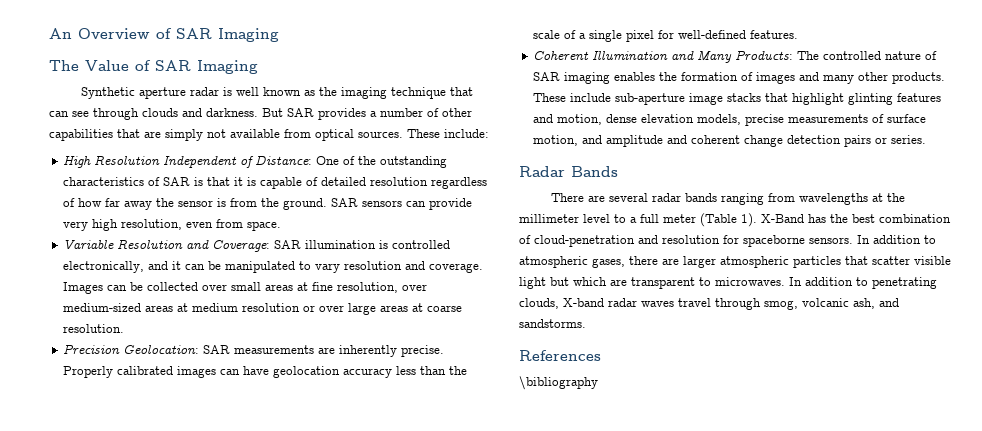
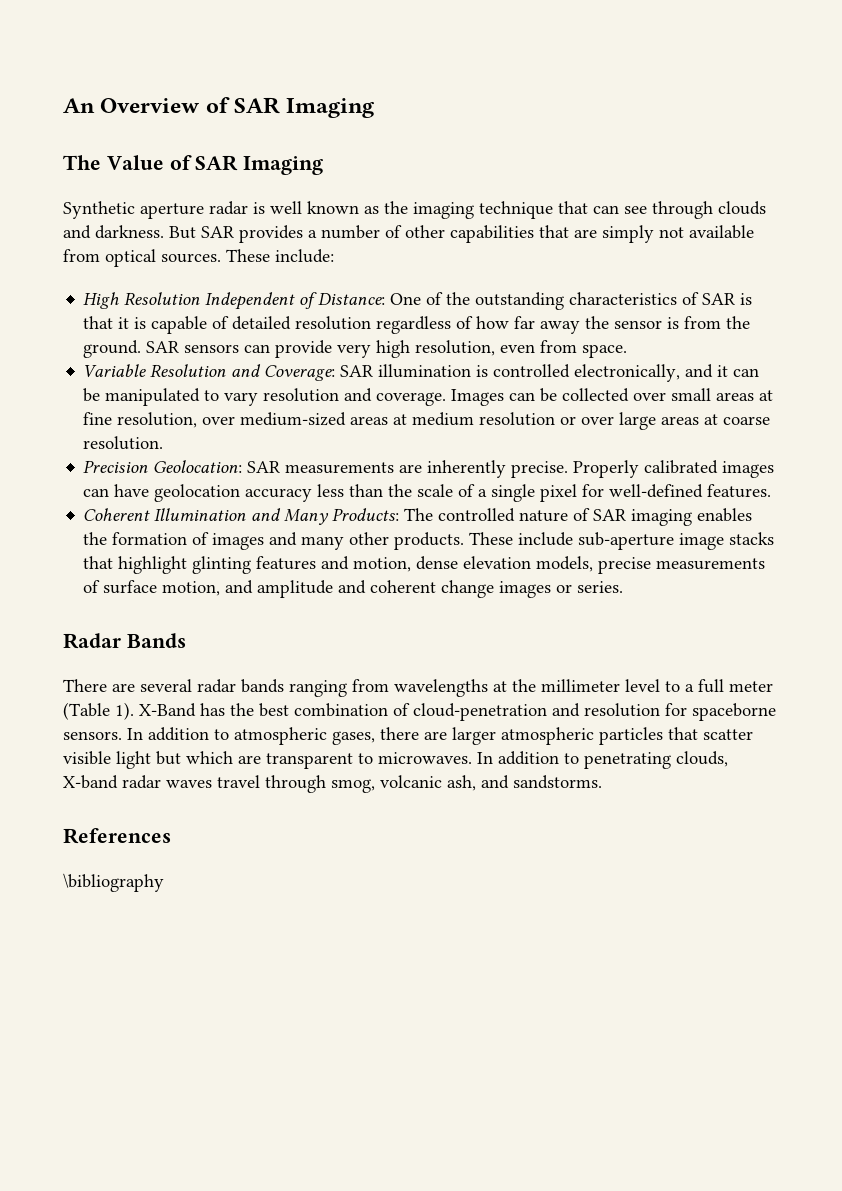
[787,135,872,147] detection pairs -> [499,581,552,598] images

